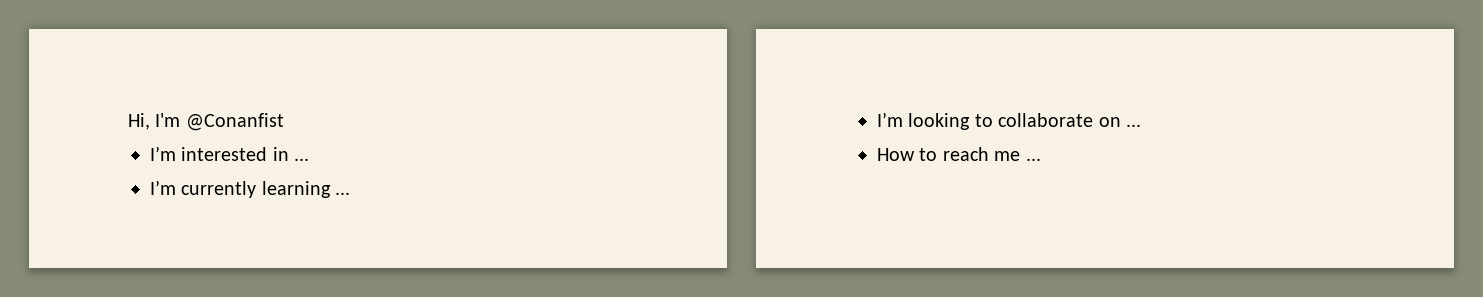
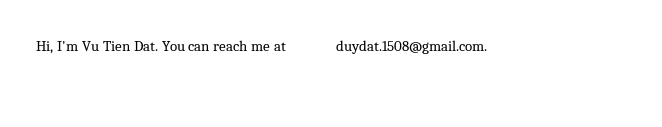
[185,113,284,131] [150,146,310,161] [150,180,351,198] [877,112,1141,130] [877,147,1041,161] @Conanfist // I’m interested in ... // I’m currently learning ... // I’m looking to collaborate on ... // How to reach me ... -> [81,40,487,54] Vu Tien Dat. You can reach me at duydat.1508@gmail.com.

